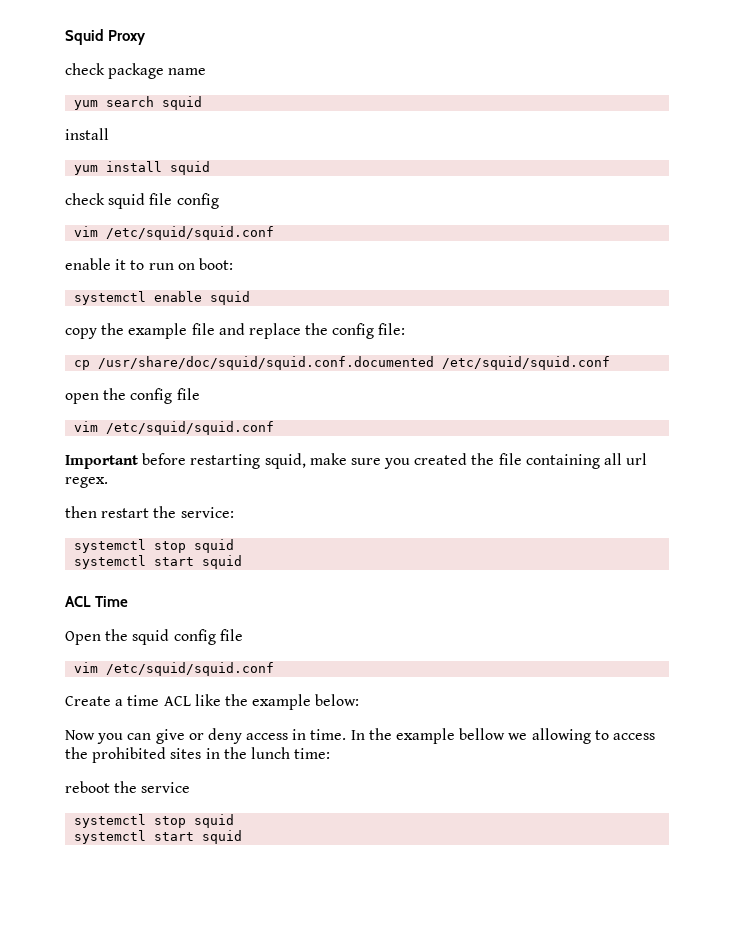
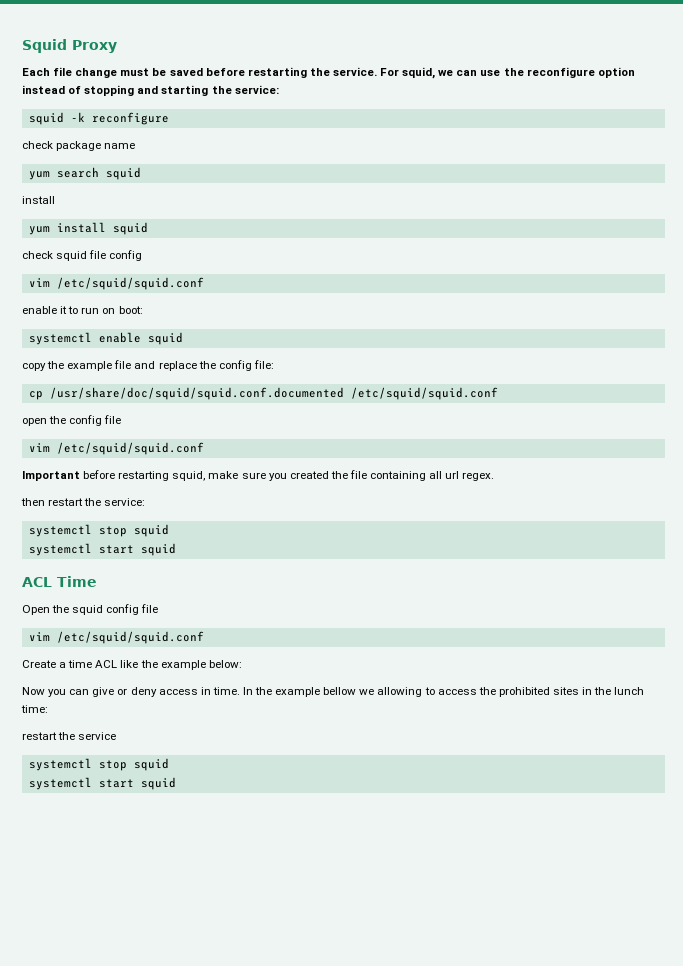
(147, 37) none -> [22,67,635,79] [22,85,279,96] [28,112,169,125] // Each file change must be saved before restarting the service. For squid, we can use the reconfigure option instead of stopping and starting the service: // squid -k reconfigure
[65,781,110,793] reboot -> [22,732,57,740] restart

